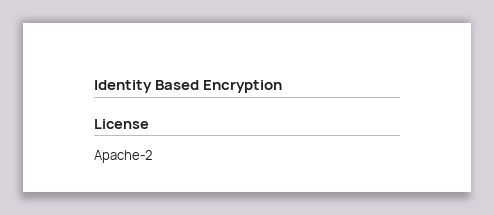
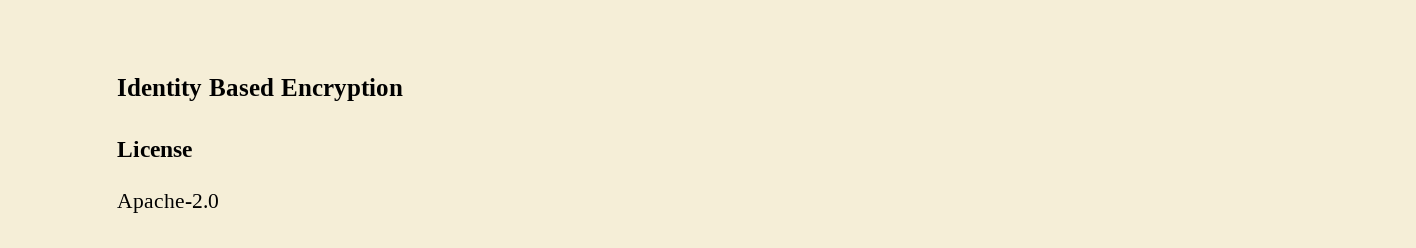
[94,150,152,163] Apache-2 -> [117,194,219,213] Apache-2.0

